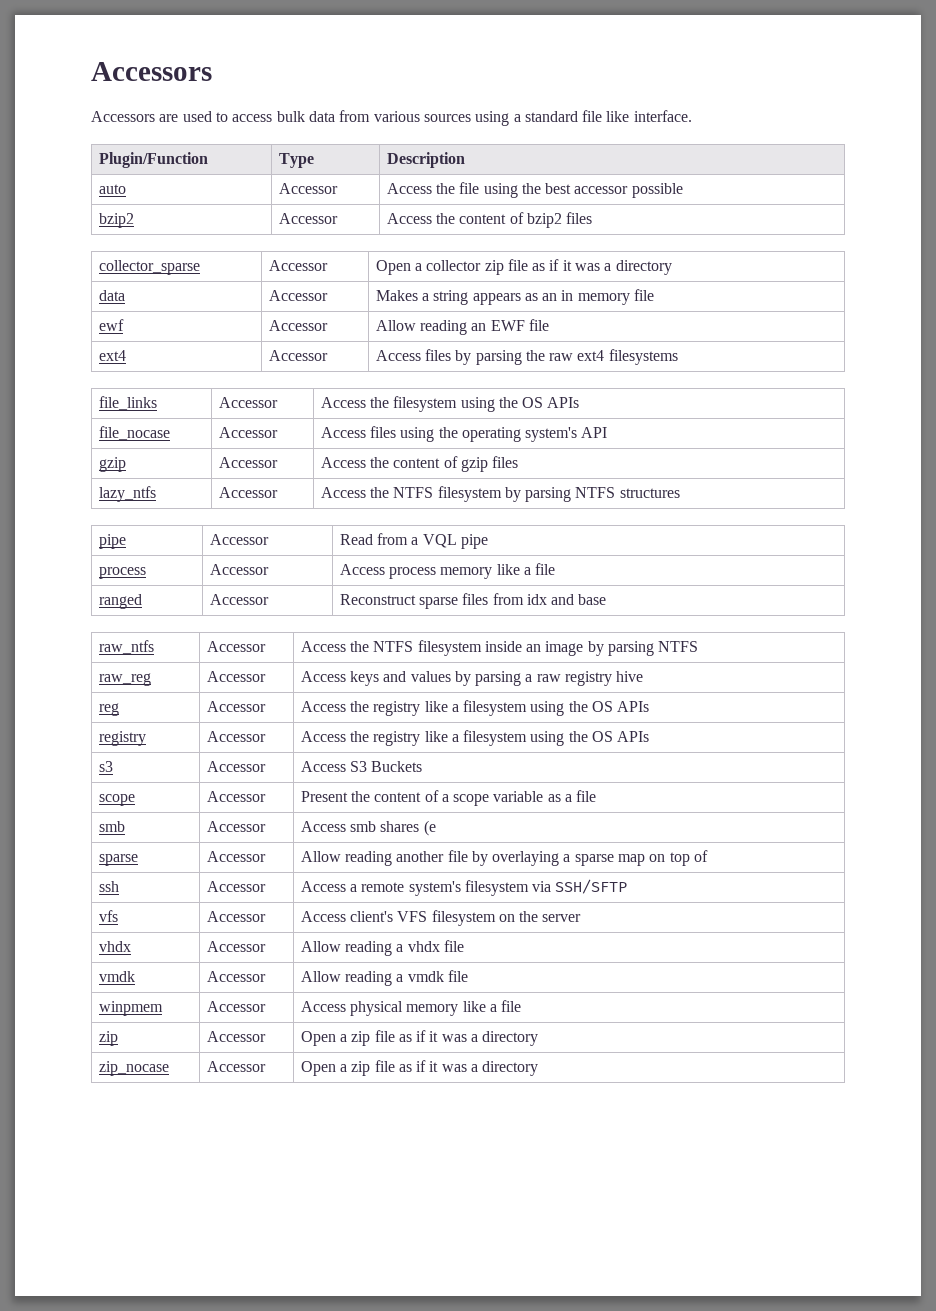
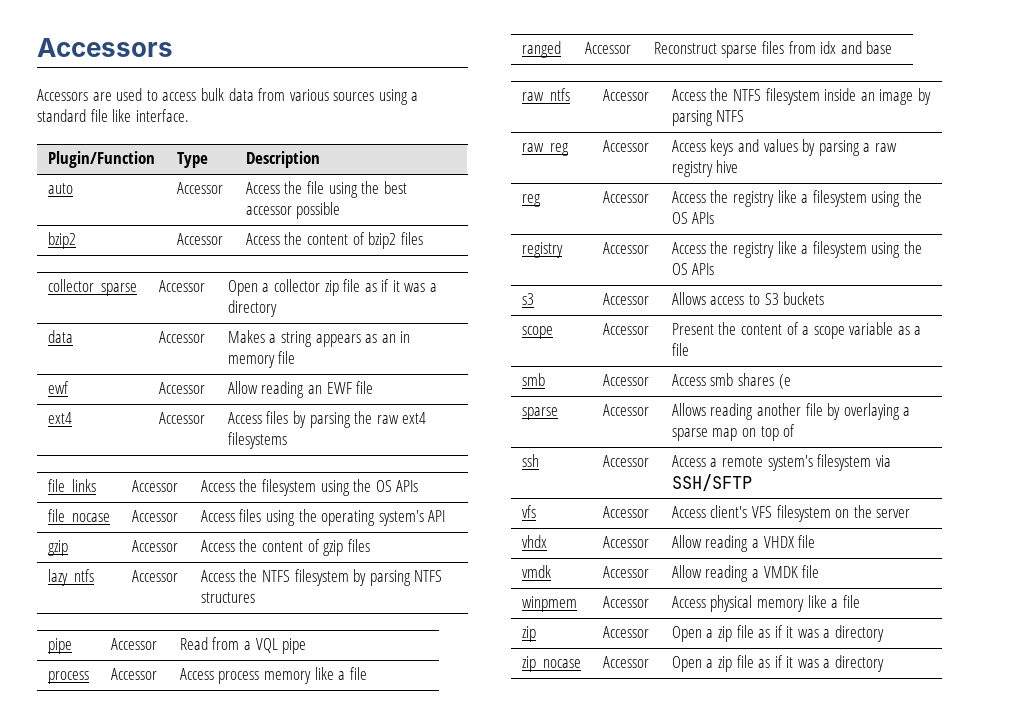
[300,761,423,772] Access S3 Buckets -> [671,292,825,305] Allows access to S3 buckets
[300,851,341,862] Allow -> [671,403,706,416] Allows
[407,941,440,952] vhdx -> [763,536,794,548] VHDX
[407,971,444,982] vmdk -> [763,566,798,578] VMDK

